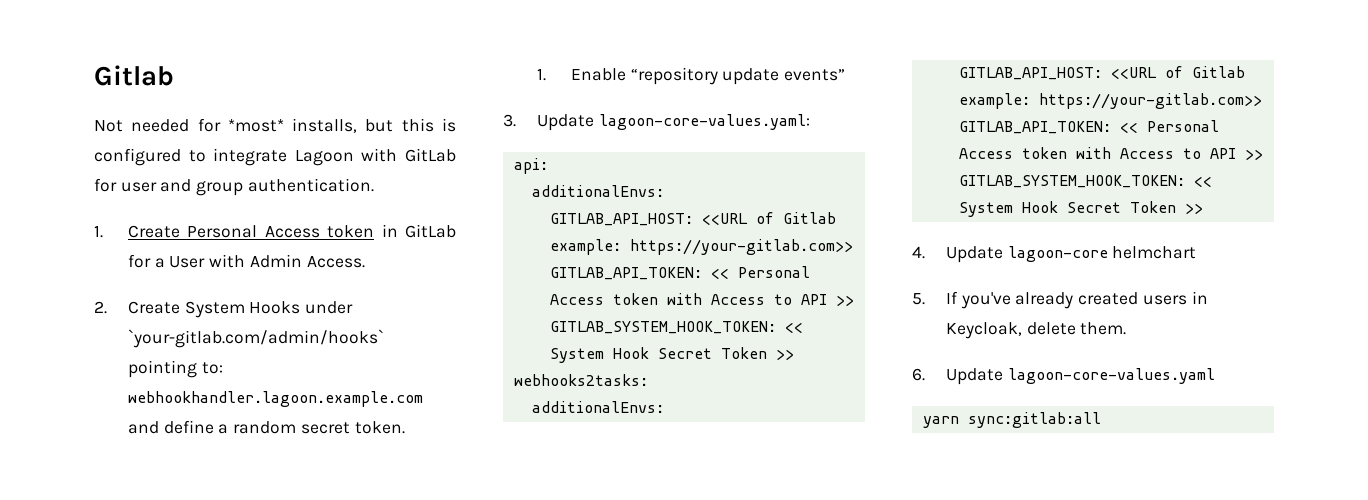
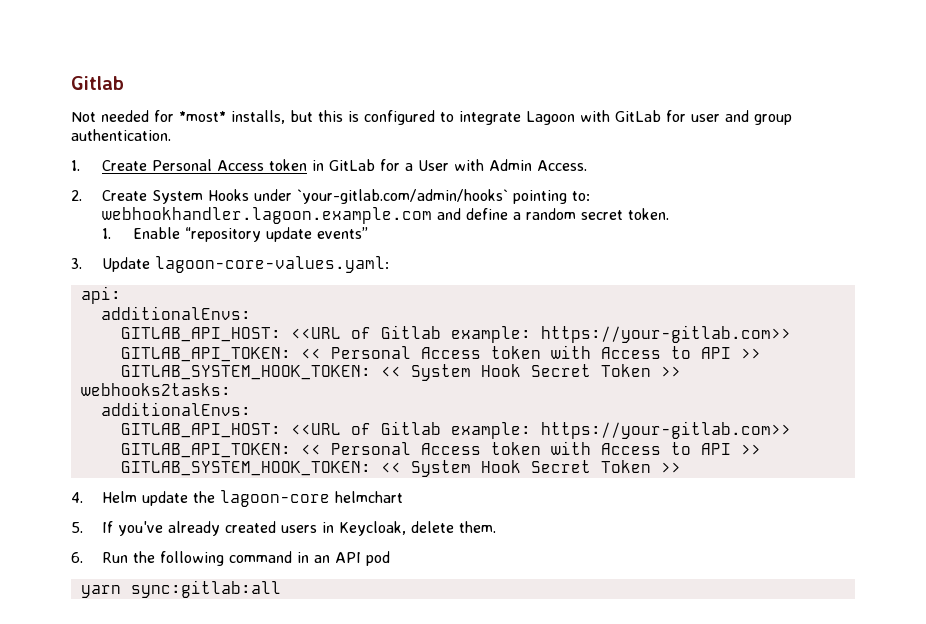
[945,246,1003,263] Update -> [102,491,216,506] Helm update the
[945,368,1215,385] Update lagoon-core-values.yaml -> [102,551,391,566] Run the following command in an API pod

